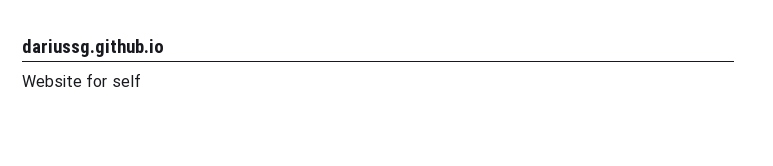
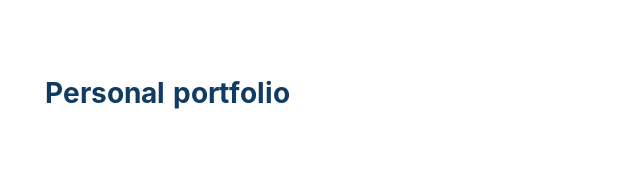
[22,39,164,57] [22,73,141,87] dariussg.github.io // Website for self -> [45,80,290,109] Personal portfolio

